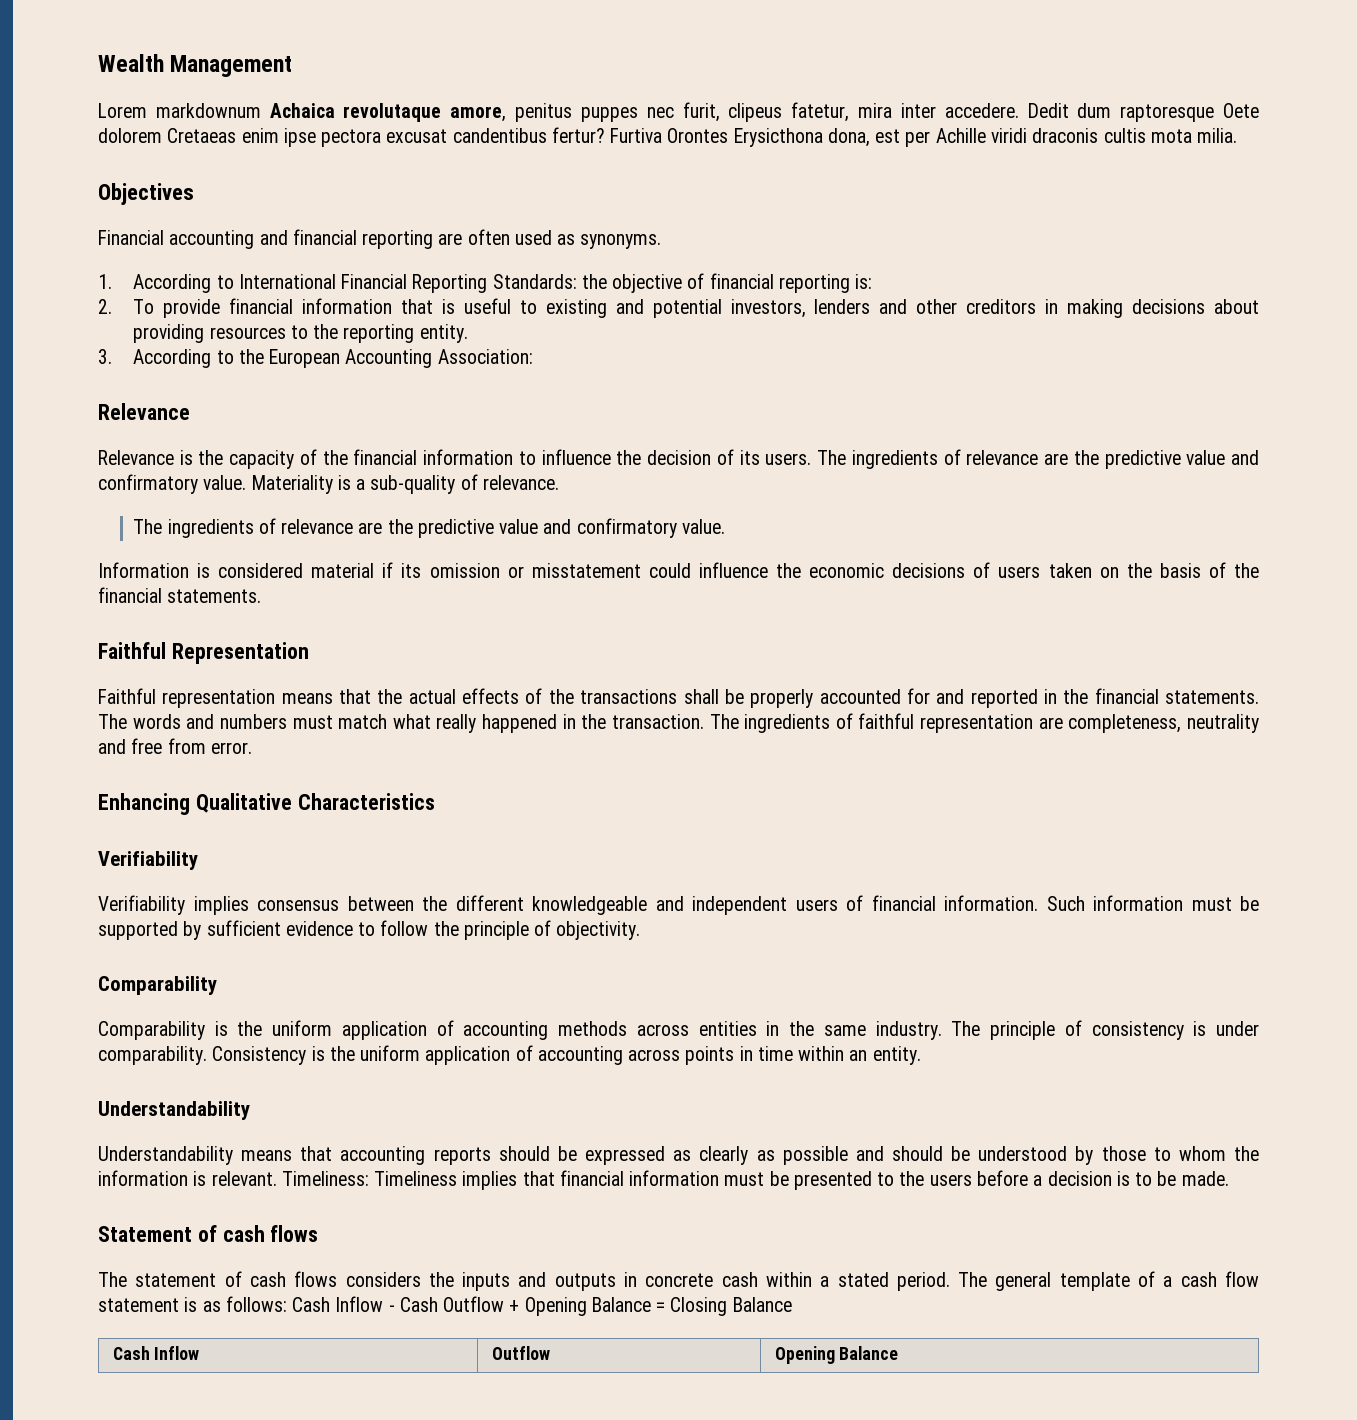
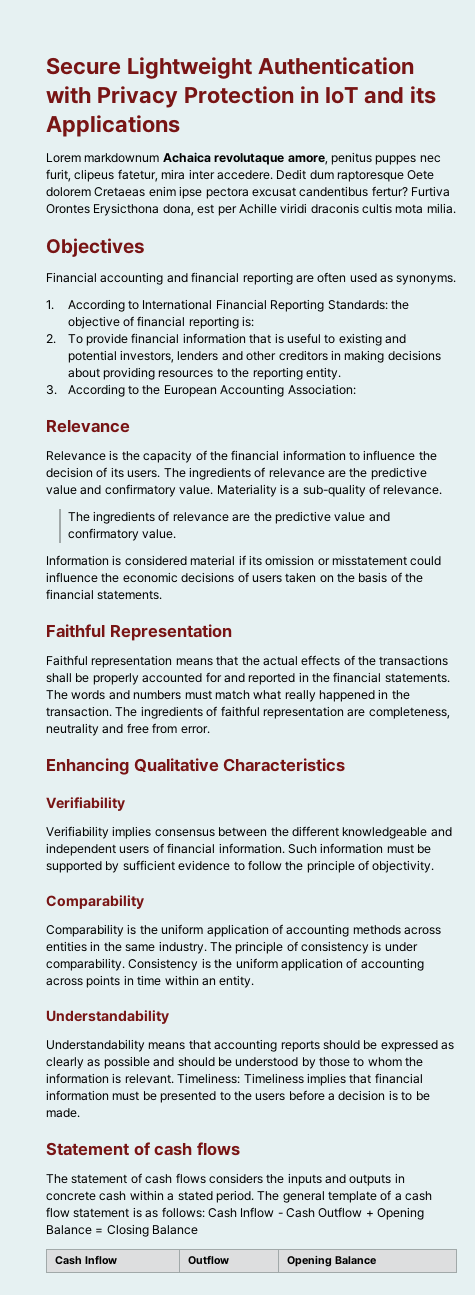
[98,54,293,77] Wealth Management -> [46,57,415,79] [46,86,437,108] [46,115,180,137] Secure Lightweight Authentication with Privacy Protection in IoT and its Applications

